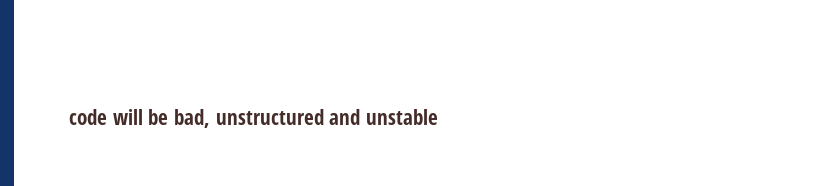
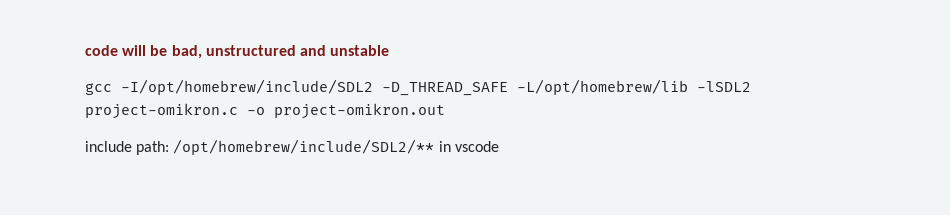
(439, 117) none -> [85,79,751,96] [85,103,445,119] [85,139,499,155] // gcc -I/opt/homebrew/include/SDL2 -D_THREAD_SAFE -L/opt/homebrew/lib -lSDL2 project-omikron.c -o project-omikron.out // include path: /opt/homebrew/include/SDL2/** in vscode

